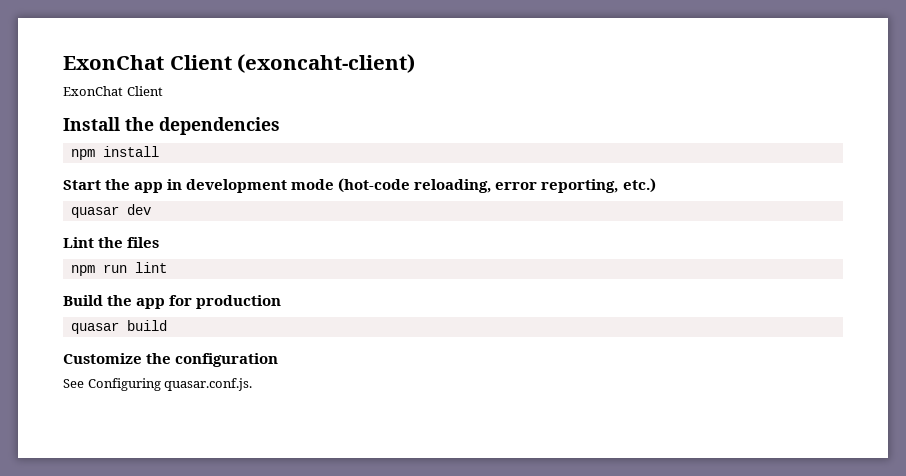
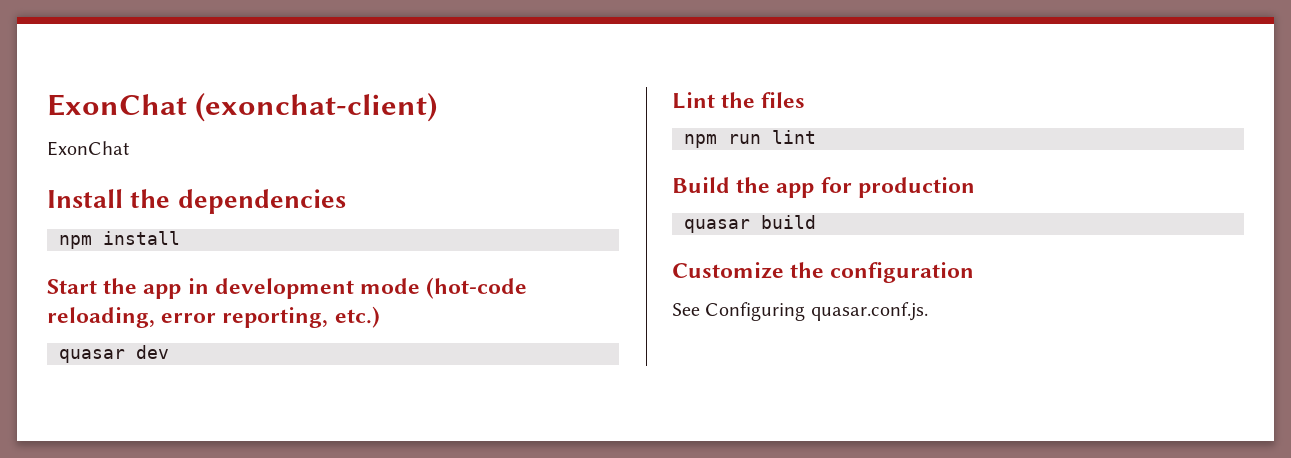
[63,54,416,73] [63,86,163,96] ExonChat Client (exoncaht-client) // ExonChat Client -> [47,93,438,122] [47,141,130,156] ExonChat (exonchat-client) // ExonChat

